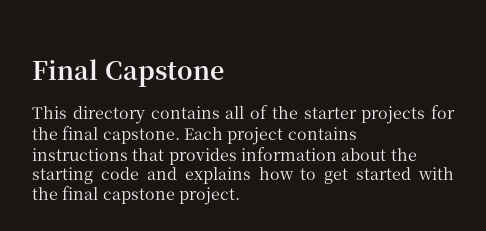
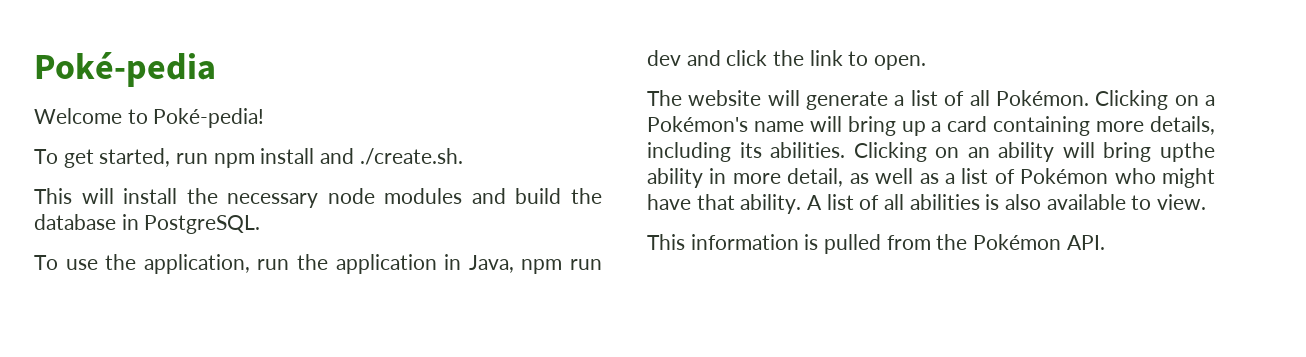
[32,59,224,87] [32,105,455,124] [32,126,357,145] [32,147,417,165] [32,167,454,184] [32,186,240,205] Final Capstone // This directory contains all of the starter projects for the final capstone. Each project contains instructions that provides information about the starting code and explains how to get started with the final capstone project. -> [34,52,216,87] [34,108,265,128] [34,148,463,168] [34,188,602,208] [34,214,261,234] [34,254,603,274] [647,50,927,70] [647,90,1215,110] [647,116,1215,136] [647,142,1215,162] [647,168,1215,188] [647,194,1207,214] [647,234,1105,254] Poké-pedia // Welcome to Poké-pedia! // To get started, run npm install and ./create.sh. // This will install the necessary node modules and build the database in PostgreSQL. // To use the application, run the application in Java, npm run dev and click the link to open. // The website will generate a list of all Pokémon. Clicking on a Pokémon's name will bring up a card containing more details, including its abilities. Clicking on an ability will bring upthe ability in more detail, as well as a list of Pokémon who might have that ability. A list of all abilities is also available to view. // This information is pulled from the Pokémon API.

